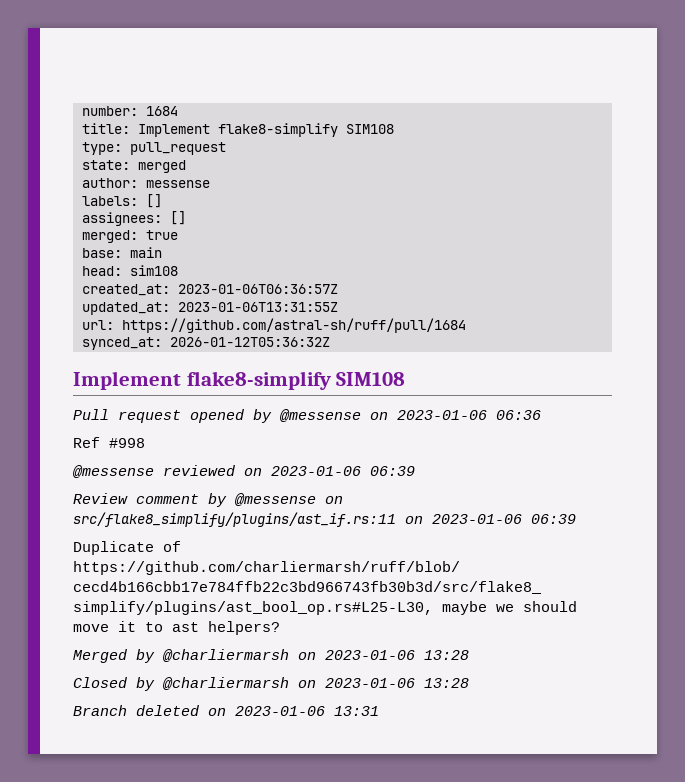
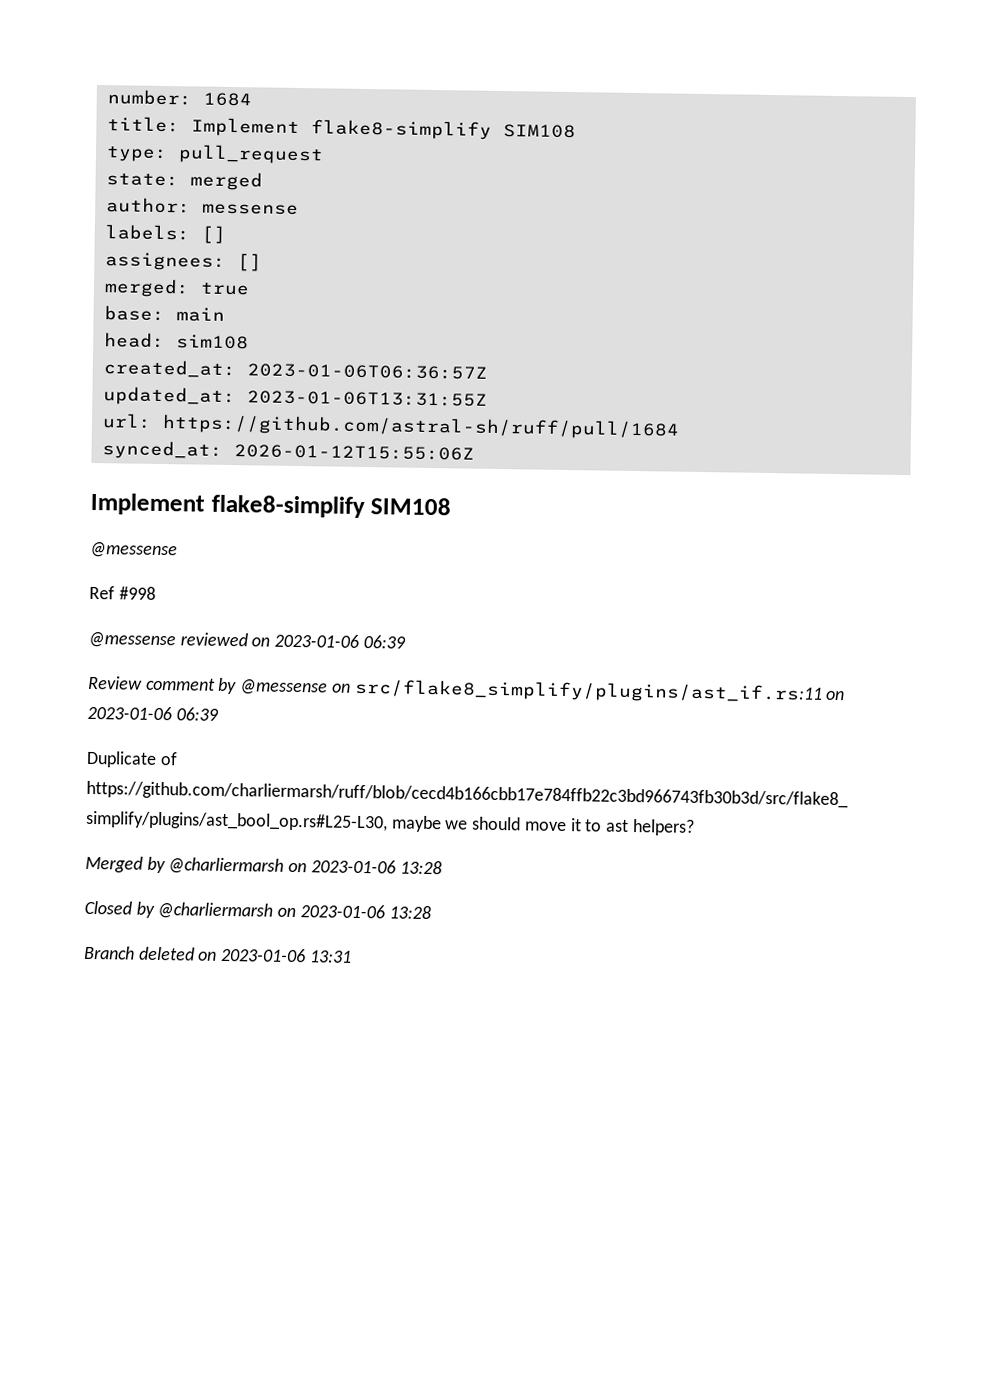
[170,337,330,347] [73,371,406,390] [73,409,541,423] 2026-01-12T05:36:32Z // Implement flake8-simplify SIM108 // Pull request opened by @messense on 2023-01-06 06:36 -> [233,444,475,461] [90,492,452,519] [90,541,178,559] 2026-01-12T15:55:06Z // Implement flake8-simplify SIM108 // @messense

